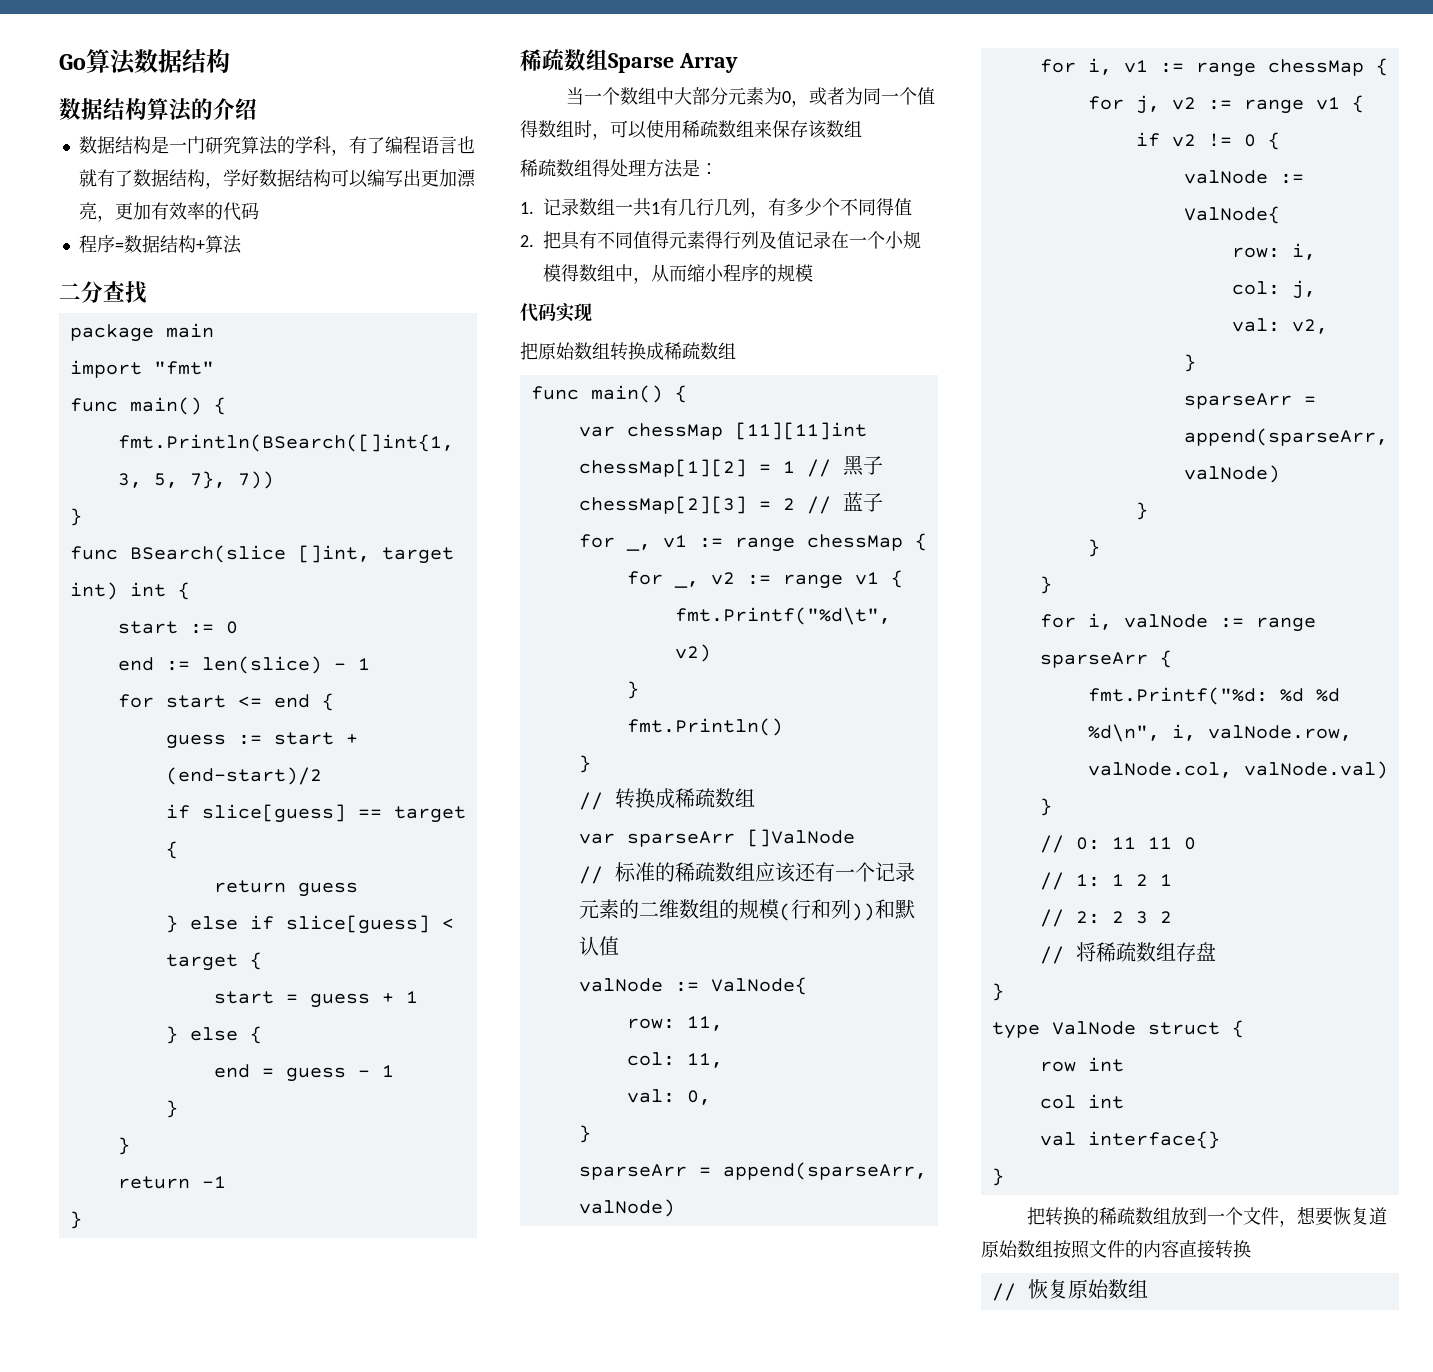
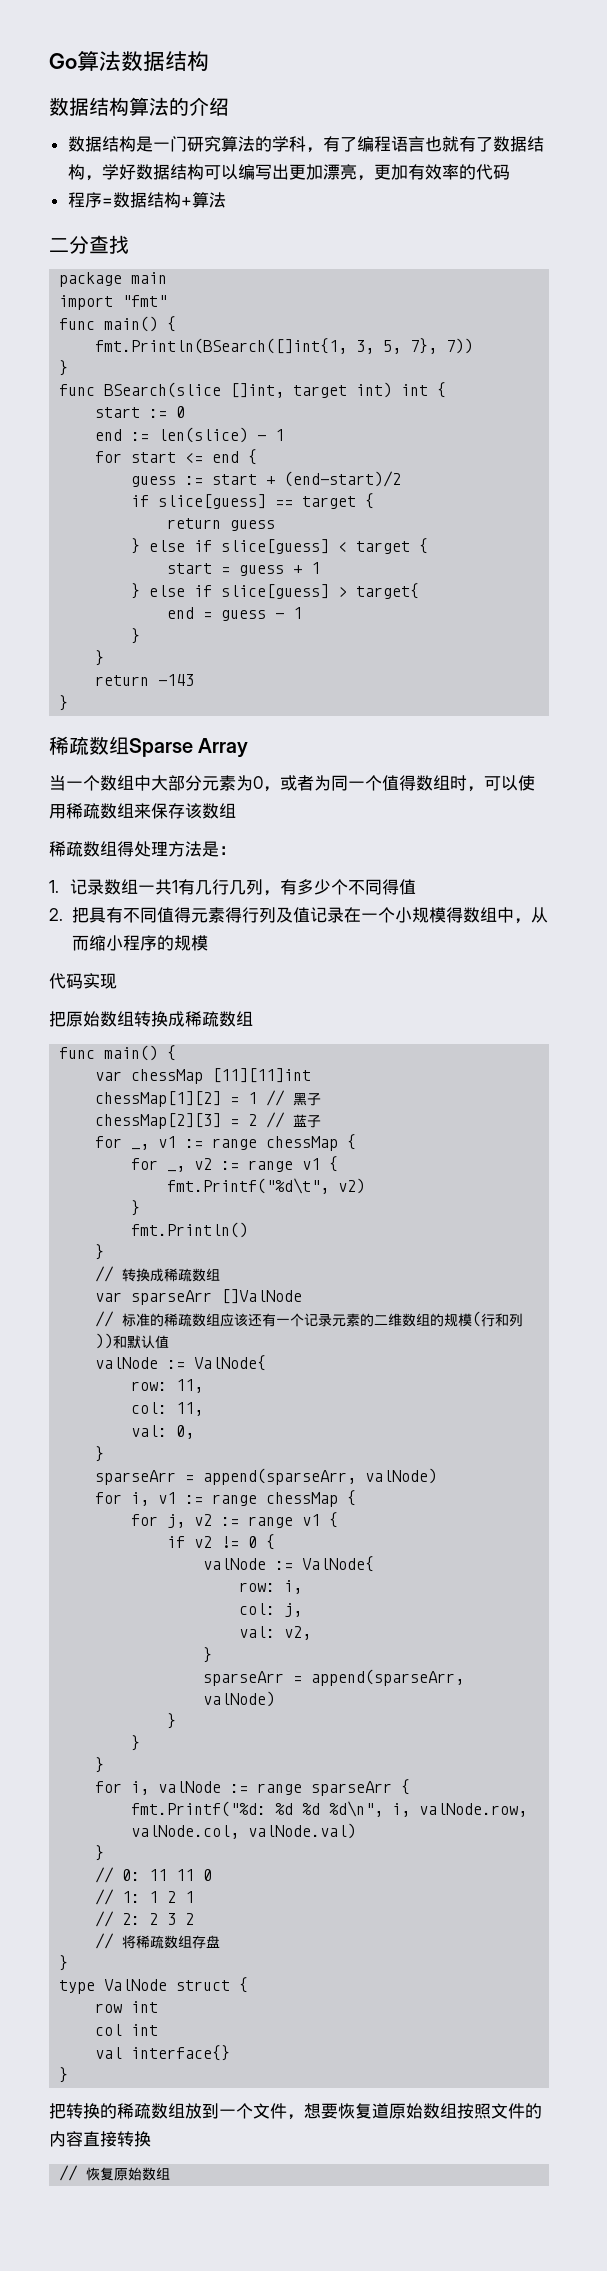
[249,1026,262,1044] { -> [194,583,420,599] if slice[guess] > target{
[201,1176,226,1188] -1 -> [158,674,195,686] -143

